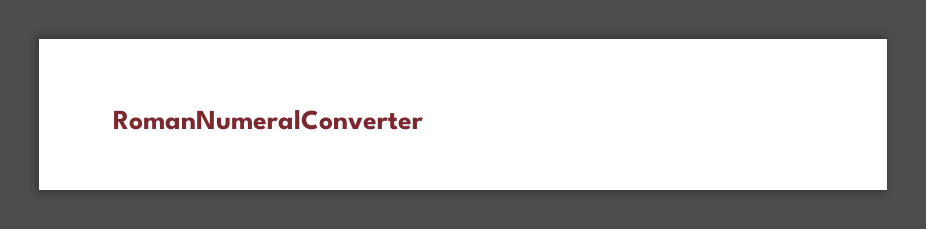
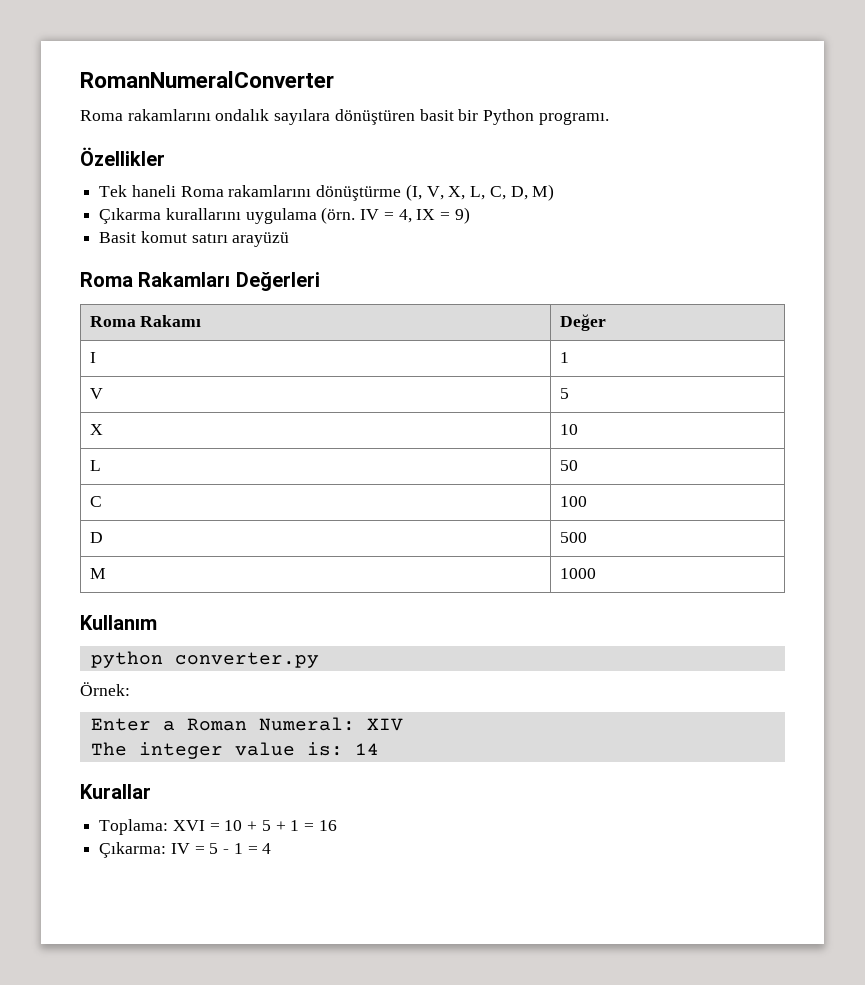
(423, 120) none -> [80,109,609,125] [80,147,165,166] [99,184,555,201] [99,207,470,224] [99,231,290,247] [80,272,320,291] [89,315,202,327] [559,314,606,331] [89,352,96,363] [559,352,569,363] [89,388,103,399] [559,388,569,399] [89,424,103,435] [559,424,578,435] [89,460,101,471] [559,460,578,471] [89,496,102,507] [559,496,587,507] [89,532,103,543] [559,532,587,543] [89,568,106,579] [559,568,596,579] [80,615,157,630] [90,651,319,668] [80,682,130,696] [90,717,403,731] [90,742,379,759] [80,784,151,799] [99,819,337,835] [99,842,272,858] // Roma rakamlarını ondalık sayılara dönüştüren basit bir Python programı. // Özellikler // Tek haneli Roma rakamlarını dönüştürme (I, V, X, L, C, D, M) // Çıkarma kurallarını uygulama (örn. IV = 4, IX = 9) // Basit komut satırı arayüzü // Roma Rakamları Değerleri // Roma Rakamı | Değer // I | 1 // V | 5 // X | 10 // L | 50 // C | 100 // D | 500 // M | 1000 // Kullanım // python converter.py // Örnek: // Enter a Roman Numeral: XIV // The integer value is: 14 // Kurallar // Toplama: XVI = 10 + 5 + 1 = 16 // Çıkarma: IV = 5 - 1 = 4

